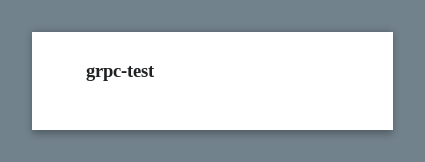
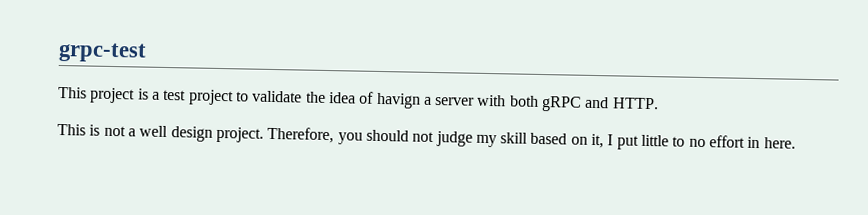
(155, 73) none -> [58,86,659,112] [57,123,796,150] // This project is a test project to validate the idea of havign a server with both gRPC and HTTP. // This is not a well design project. Therefore, you should not judge my skill based on it, I put little to no effort in here.

